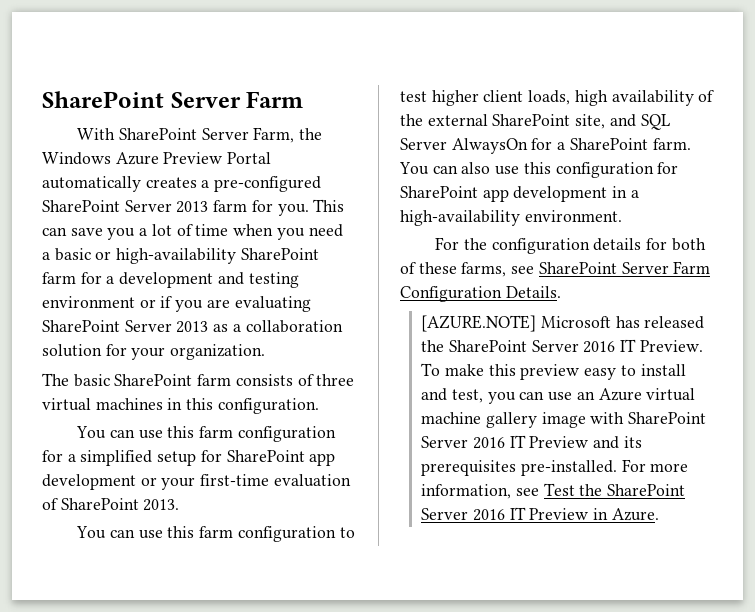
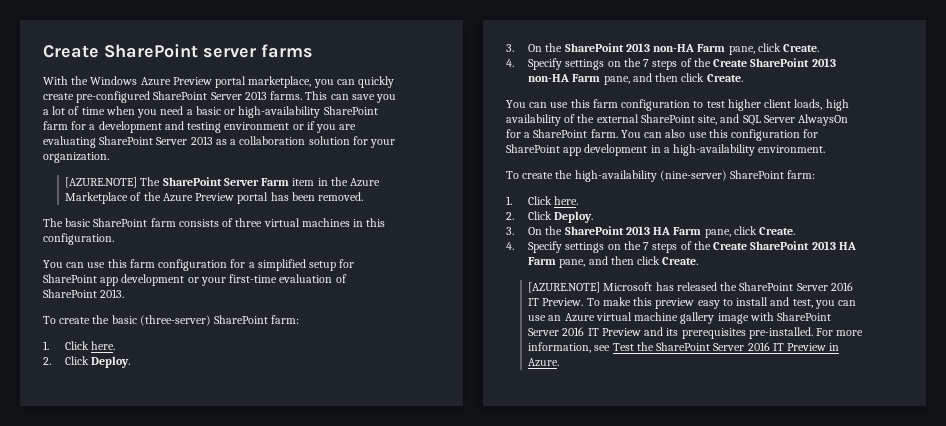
[42,91,304,108] [77,127,323,143] [42,152,272,165] [42,176,210,192] SharePoint Server Farm // With SharePoint Server Farm, the Windows Azure Preview Portal automatically creates a -> [43,44,313,58] [43,76,395,88] [43,93,74,100] Create SharePoint server farms // With the Windows Azure Preview portal marketplace, you can quickly create
[213,200,309,216] farm for you. -> [270,91,303,100] farms.
(266, 352) none -> [65,177,381,188] [65,192,364,204] // [AZURE.NOTE] The SharePoint Server Farm item in the Azure Marketplace of the Azure Preview portal has been removed.
(180, 505) none -> [43,315,300,326] [43,341,116,350] [43,356,131,368] [506,43,820,55] [506,58,836,70] [528,73,743,85] // To create the basic (three-server) SharePoint farm: // 1. Click here. // 2. Click Deploy. // 3. On the SharePoint 2013 non-HA Farm pane, click Create. // 4. Specify settings on the 7 steps of the Create SharePoint 2013 non-HA Farm pane, and then click Create.
[435,237,706,254] [400,261,711,277] [400,286,561,302] For the configuration details for both of these farms, see SharePoint Server Farm Configuration Details. -> [506,170,816,182] [506,196,579,205] [506,211,594,223] [506,226,796,238] [506,241,856,253] [528,256,699,268] To create the high-availability (nine-server) SharePoint farm: // 1. Click here. // 2. Click Deploy. // 3. On the SharePoint 2013 HA Farm pane, click Create. // 4. Specify settings on the 7 steps of the Create SharePoint 2013 HA Farm pane, and then click Create.

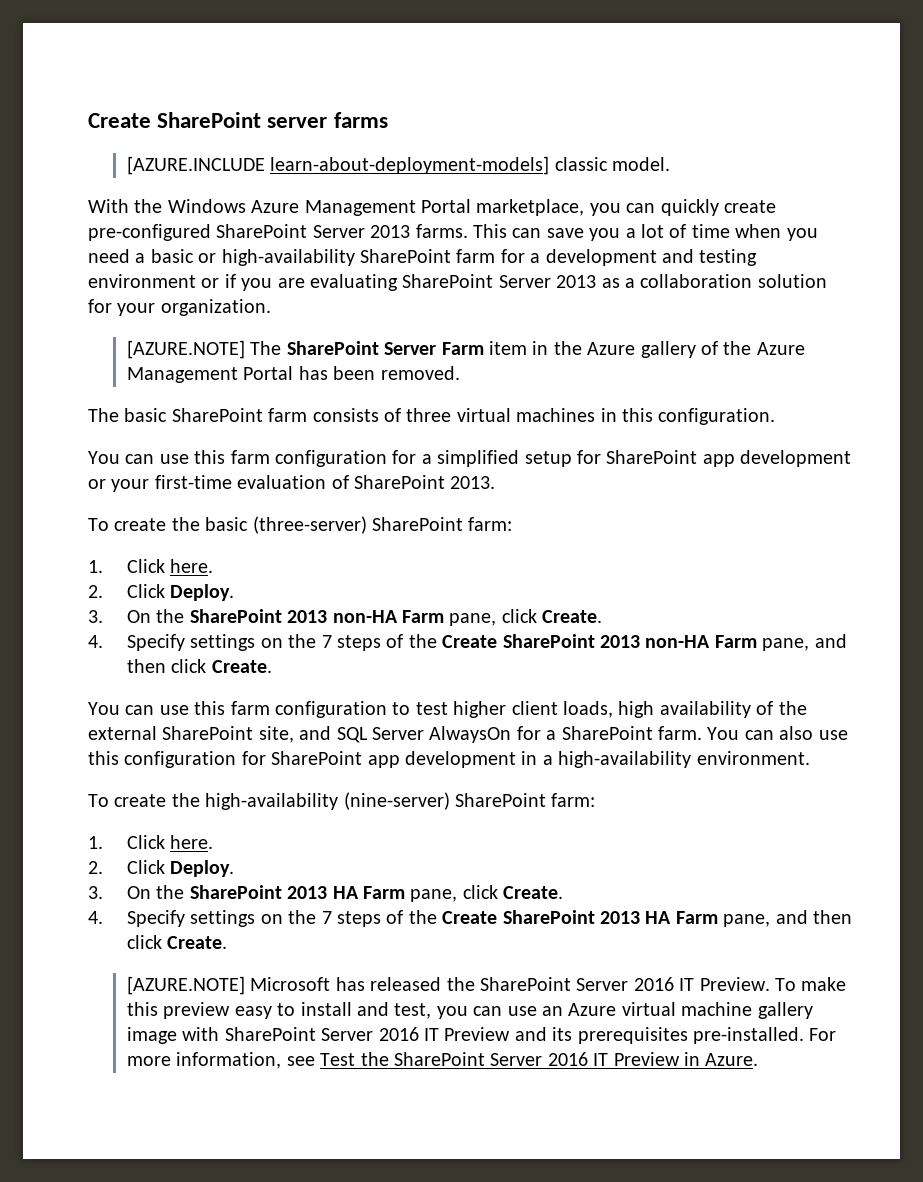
(313, 51) none -> [126,156,671,175] // [AZURE.INCLUDE learn-about-deployment-models] classic model.
[172,76,247,88] Preview portal -> [304,199,471,216] Management Portal
[65,192,129,204] Marketplace -> [640,341,696,358] gallery
[195,192,269,204] Preview portal -> [126,366,294,383] Management Portal

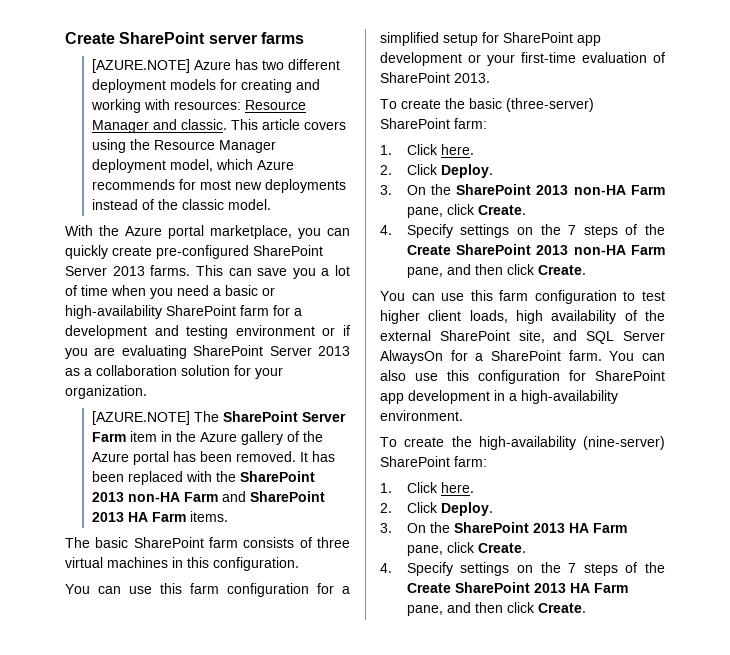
[126,156,550,175] [AZURE.INCLUDE learn-about-deployment-models] -> [91,59,340,73] [91,79,320,93] [90,99,306,113] [91,119,346,133] [91,139,276,153] [91,159,294,173] [91,179,346,193] [91,199,178,210] [AZURE.NOTE] Azure has two different deployment models for creating and working with resources: Resource Manager and classic. This article covers using the Resource Manager deployment model, which Azure recommends for most new deployments instead of the
[167,199,471,216] Windows Azure Management Portal -> [125,225,204,239] Azure portal
[126,366,294,383] Management Portal -> [132,451,169,465] portal
(460, 373) none -> [299,451,335,462] [91,471,315,485] [91,491,325,502] [91,511,228,522] It has been replaced with the SharePoint 2013 non-HA Farm and SharePoint 2013 HA Farm items.
[126,976,847,995] [126,1002,813,1019] [126,1027,837,1044] [126,1052,759,1069] // [AZURE.NOTE] Microsoft has released the SharePoint Server 2016 IT Preview. To make this preview easy to install and test, you can use an Azure virtual machine gallery image with SharePoint Server 2016 IT Preview and its prerequisites pre-installed. For more information, see Test the SharePoint Server 2016 IT Preview in Azure. -> (586, 608) none

